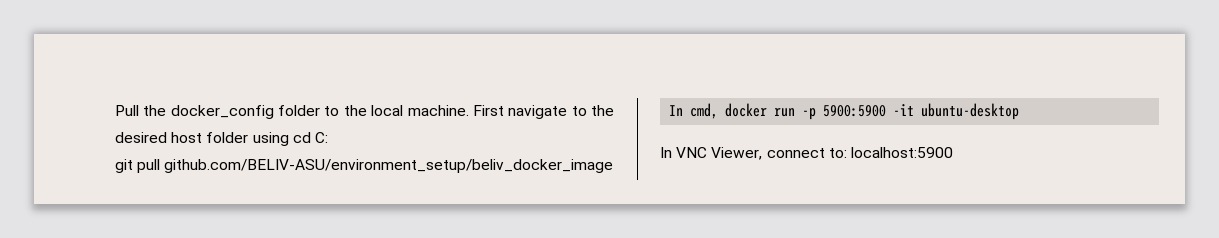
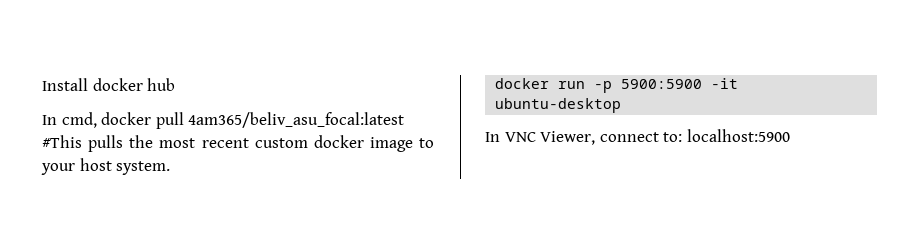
[115,105,614,119] [115,132,328,146] [115,159,614,173] [669,103,719,119] Pull the docker_config folder to the local machine. First navigate to the desired host folder using cd C: // git pull github.com/BELIV-ASU/environment_setup/beliv_docker_image // In cmd, -> [42,78,176,91] [42,112,405,129] [42,135,434,152] [41,158,171,175] Install docker hub // In cmd, docker pull 4am365/beliv_asu_focal:latest #This pulls the most recent custom docker image to your host system. //

